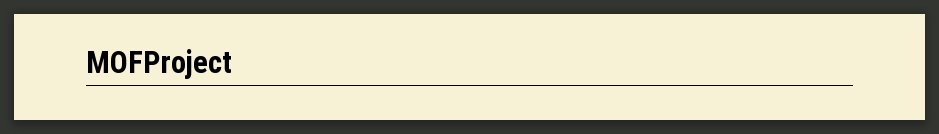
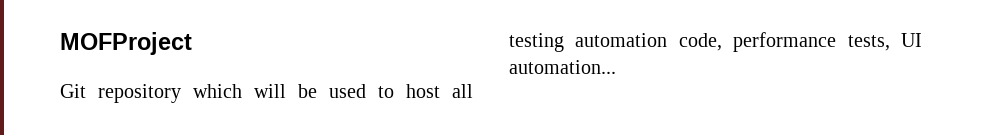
(232, 64) none -> [60,84,473,103] [509,32,922,52] [509,60,616,74] // Git repository which will be used to host all testing automation code, performance tests, UI automation...

